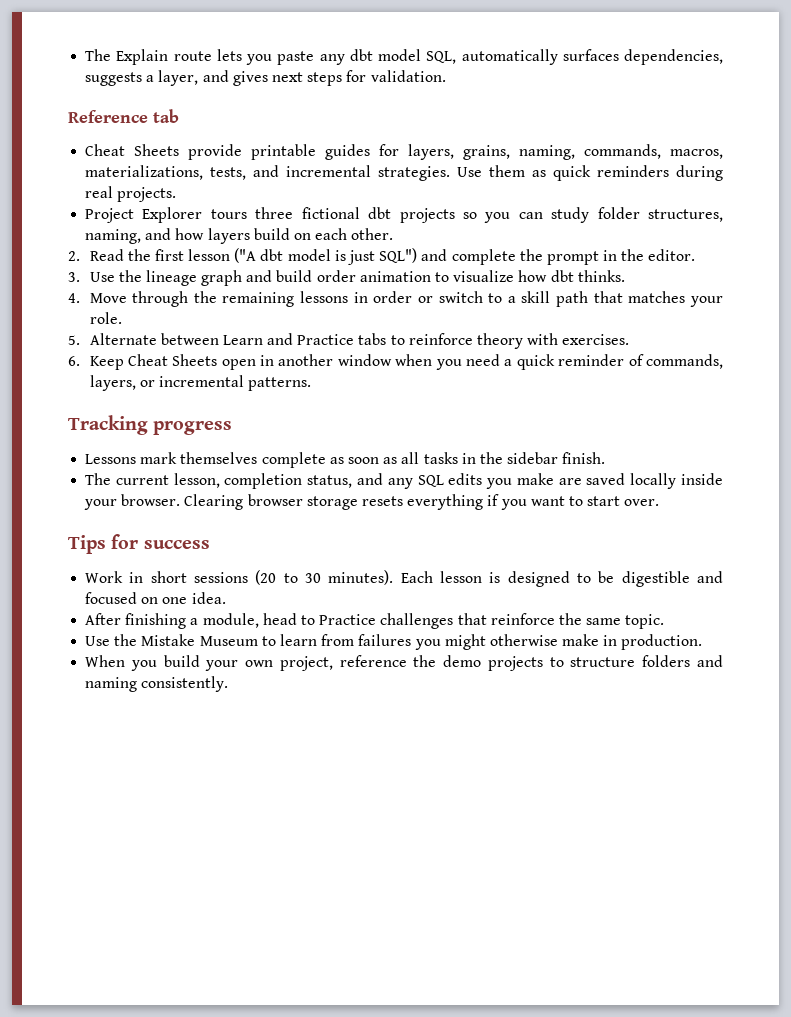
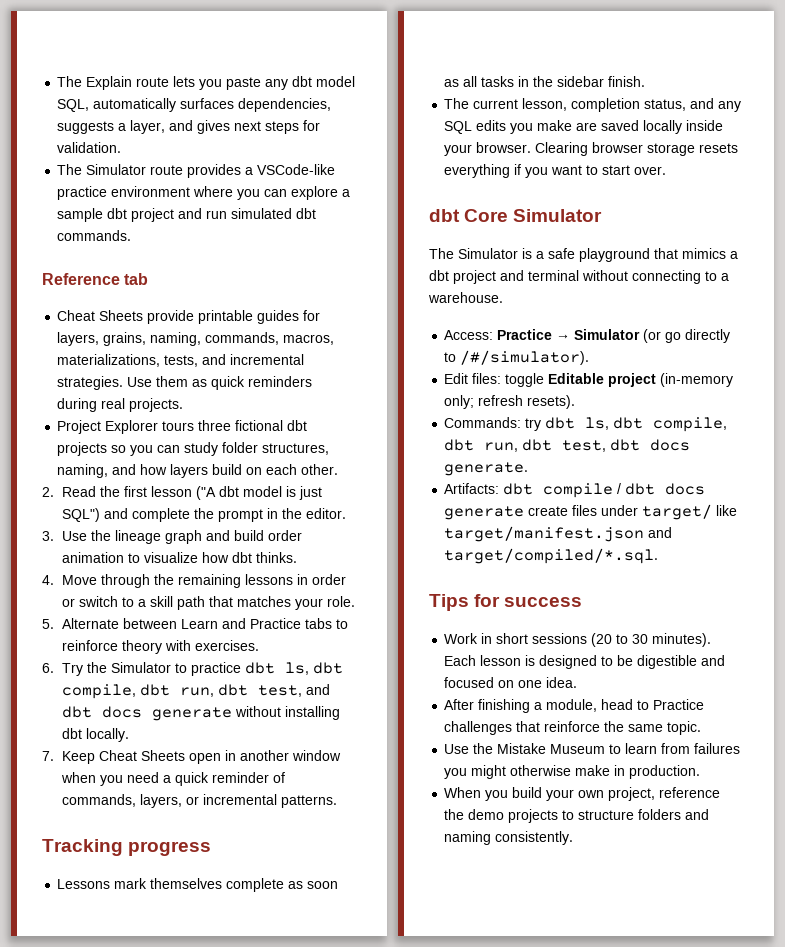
(446, 76) none -> [57,164,336,178] [57,186,351,200] [57,208,317,222] [57,230,132,241] // The Simulator route provides a VSCode-like practice environment where you can explore a sample dbt project and run simulated dbt commands.
(80, 361) none -> [62,662,344,676] [62,684,331,699] [62,706,341,721] [62,728,130,742] [42,751,54,761] Try the Simulator to practice dbt ls, dbt compile, dbt run, dbt test, and dbt docs generate without installing dbt locally. // 7.
(660, 502) none -> [429,209,603,222] [429,248,738,262] [429,270,729,284] [428,292,503,303] [444,329,731,343] [444,350,590,365] [444,373,734,387] [444,395,576,409] [444,417,728,432] [444,439,691,452] [444,462,529,476] [444,483,706,498] [444,504,738,520] [444,526,673,542] [444,548,659,564] // dbt Core Simulator // The Simulator is a safe playground that mimics a dbt project and terminal without connecting to a warehouse. // Access: Practice → Simulator (or go directly to /#/simulator). // Edit files: toggle Editable project (in-memory only; refresh resets). // Commands: try dbt ls, dbt compile, dbt run, dbt test, dbt docs generate. // Artifacts: dbt compile / dbt docs generate create files under target/ like target/manifest.json and target/compiled/*.sql.

